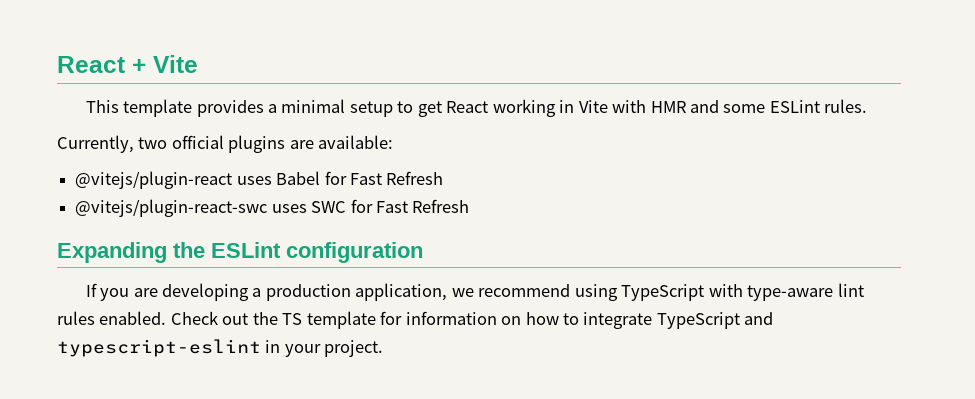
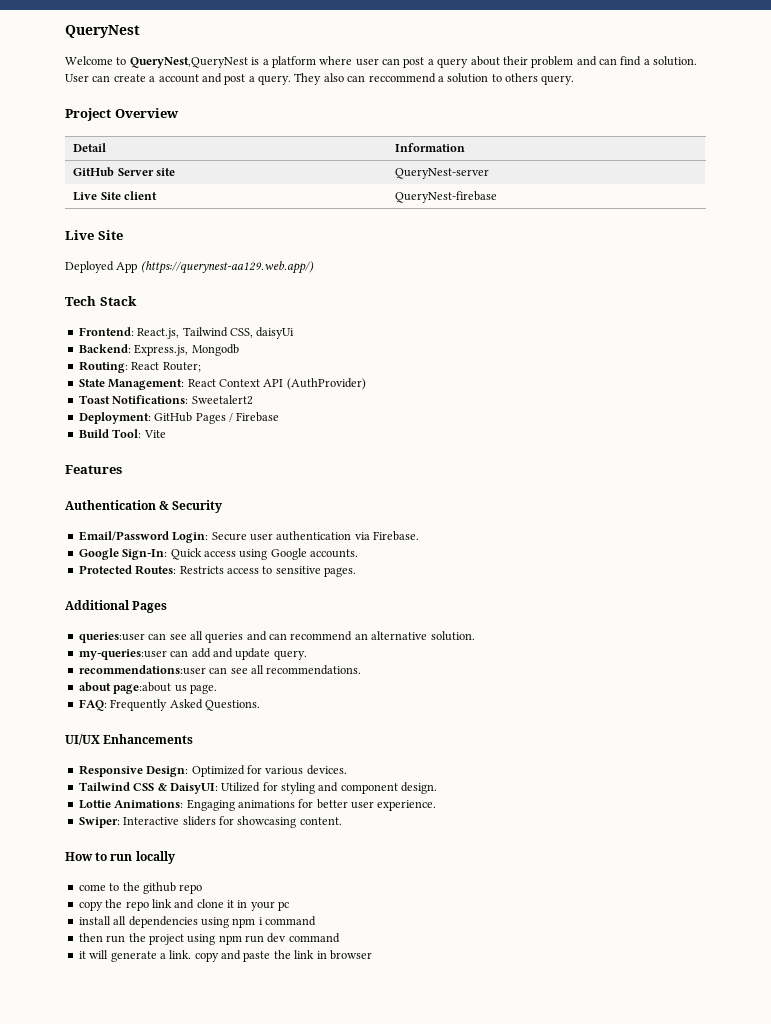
[57,55,198,73] [85,99,868,117] [57,135,394,153] [75,171,444,189] [75,199,470,217] [57,242,423,263] [85,283,864,301] [57,311,774,329] [57,339,384,357] React + Vite // This template provides a minimal setup to get React working in Vite with HMR and some ESLint rules. // Currently, two official plugins are available: // @vitejs/plugin-react uses Babel for Fast Refresh // @vitejs/plugin-react-swc uses SWC for Fast Refresh // Expanding the ESLint configuration // If you are developing a production application, we recommend using TypeScript with type-aware lint rules enabled. Check out the TS template for information on how to integrate TypeScript and typescript-eslint in your project. -> [65,25,140,38] [65,56,698,68] [65,73,575,85] [65,108,179,121] [73,143,107,152] [395,143,466,152] [73,167,176,177] [395,168,490,179] [73,191,158,201] [395,191,498,203] [65,230,123,240] [65,261,314,274] [65,296,137,306] [78,327,295,339] [78,344,239,356] [78,361,201,373] [78,378,366,390] [78,395,253,405] [78,412,280,424] [78,429,166,438] [65,465,122,474] [65,500,223,513] [78,531,419,543] [78,548,358,560] [78,565,356,577] [65,600,168,613] [78,631,475,643] [78,648,307,660] [78,665,362,675] [78,682,217,694] [78,699,260,711] [65,734,194,745] [78,765,347,777] [78,782,438,794] [78,799,437,811] [78,816,342,828] [65,851,175,864] [78,882,203,894] [78,899,290,911] [78,916,316,928] [78,933,340,945] [78,950,372,962] QueryNest // Welcome to QueryNest,QueryNest is a platform where user can post a query about their problem and can find a solution. User can create a account and post a query. They also can reccommend a solution to others query. // Project Overview // Detail | Information // GitHub Server site | QueryNest-server // Live Site client | QueryNest-firebase // Live Site // Deployed App (https://querynest-aa129.web.app/) // Tech Stack // Frontend: React.js, Tailwind CSS, daisyUi // Backend: Express.js, Mongodb // Routing: React Router; // State Management: React Context API (AuthProvider) // Toast Notifications: Sweetalert2 // Deployment: GitHub Pages / Firebase // Build Tool: Vite // Features // Authentication & Security // Email/Password Login: Secure user authentication via Firebase. // Google Sign-In: Quick access using Google accounts. // Protected Routes: Restricts access to sensitive pages. // Additional Pages // queries:user can see all queries and can recommend an alternative solution. // my-queries:user can add and update query. // recommendations:user can see all recommendations. // about page:about us page. // FAQ: Frequently Asked Questions. // UI/UX Enhancements // Responsive Design: Optimized for various devices. // Tailwind CSS & DaisyUI: Utilized for styling and component design. // Lottie Animations: Engaging animations for better user experience. // Swiper: Interactive sliders for showcasing content. // How to run locally // come to the github repo // copy the repo link and clone it in your pc // install all dependencies using npm i command // then run the project using npm run dev command // it will generate a link. copy and paste the link in browser

